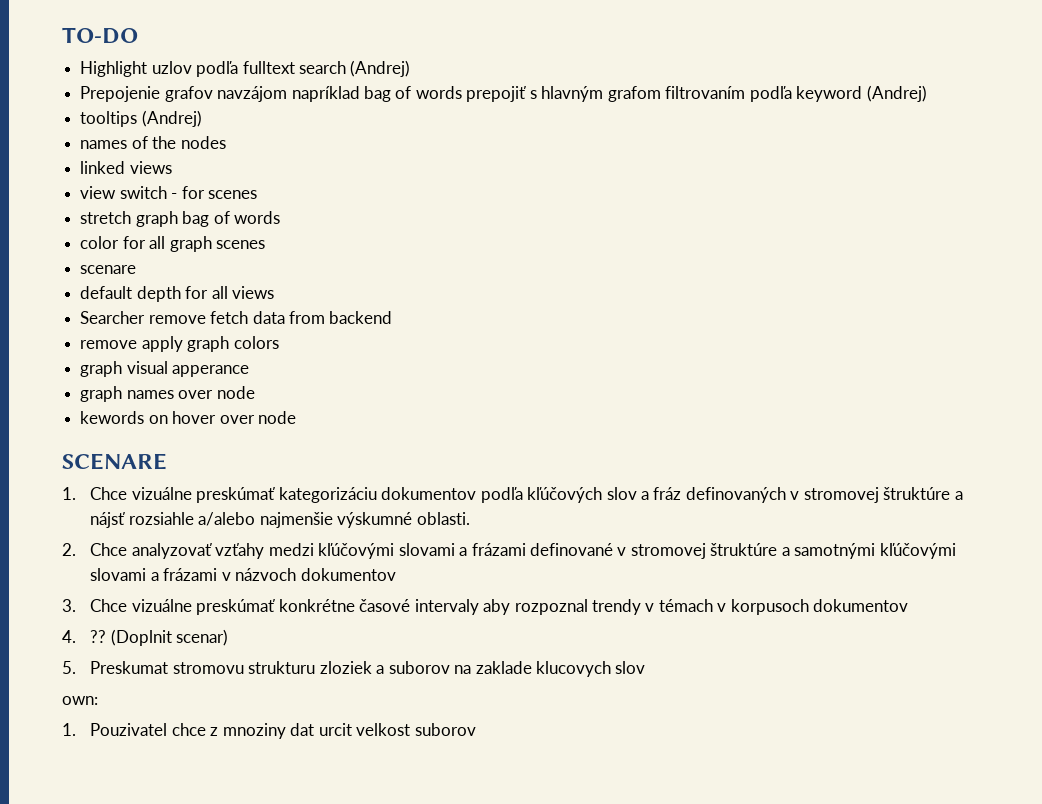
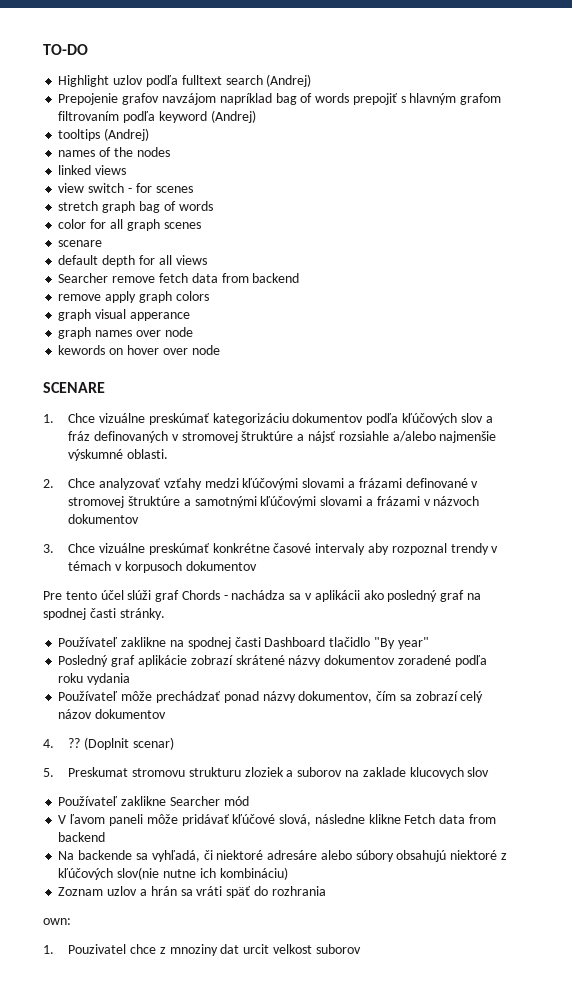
(909, 605) none -> [43,590,481,602] [43,608,165,620] [58,637,429,649] [58,655,487,667] [58,673,131,685] [58,691,484,703] [58,709,167,719] // Pre tento účel slúži graf Chords - nachádza sa v aplikácii ako posledný graf na spodnej časti stránky. // Používateľ zaklikne na spodnej časti Dashboard tlačidlo "By year" // Posledný graf aplikácie zobrazí skrátené názvy dokumentov zoradené podľa roku vydania // Používateľ môže prechádzať ponad názvy dokumentov, čím sa zobrazí celý názov dokumentov
(646, 667) none -> [58,796,249,806] [58,814,496,826] [58,832,106,842] [58,850,507,862] [58,867,288,880] [58,886,326,898] // Používateľ zaklikne Searcher mód // V ľavom paneli môže pridávať kľúčové slová, následne klikne Fetch data from backend // Na backende sa vyhľadá, či niektoré adresáre alebo súbory obsahujú niektoré z kľúčových slov(nie nutne ich kombináciu) // Zoznam uzlov a hrán sa vráti späť do rozhrania

